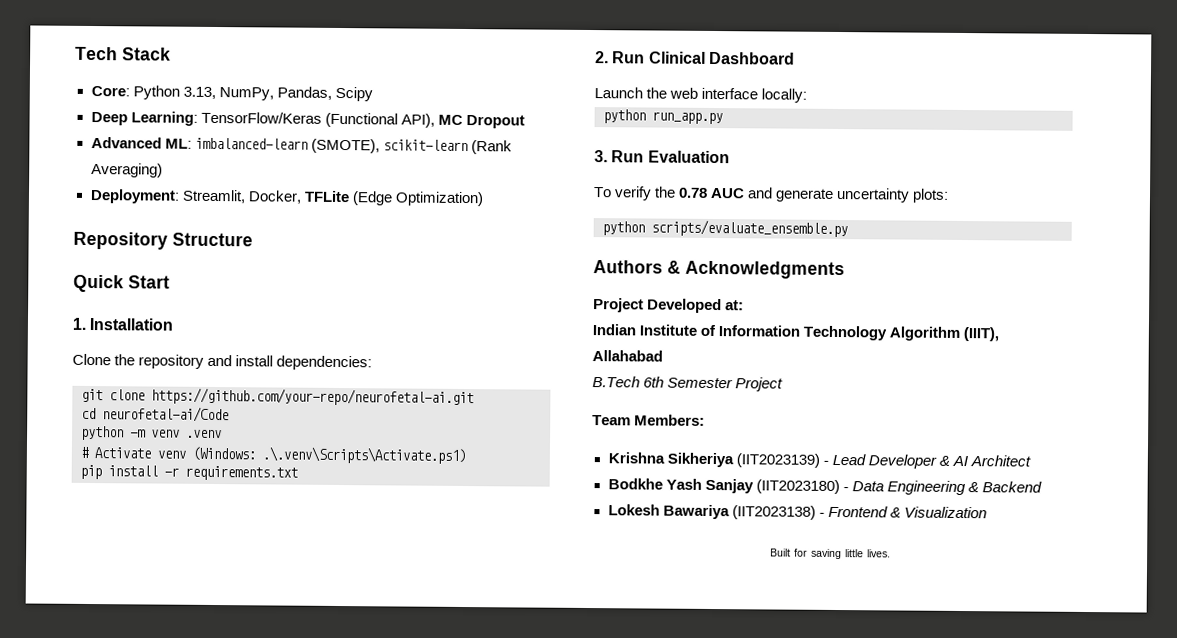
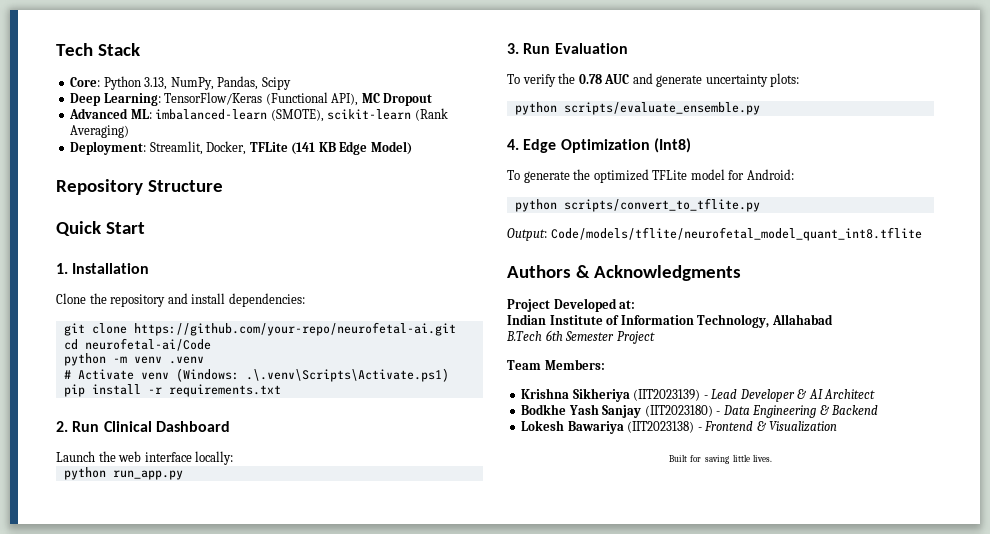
[351,191,484,207] (Edge Optimization) -> [291,141,412,155] (141 KB Edge Model)
(848, 228) none -> [507,138,691,153] [507,169,794,183] [514,198,760,212] [507,227,922,241] // 4. Edge Optimization (Int8) // To generate the optimized TFLite model for Android: // python scripts/convert_to_tflite.py // Output: Code/models/tflite/neurofetal_model_quant_int8.tflite
[803,325,1000,342] Technology Algorithm (IIIT), -> [697,314,770,328] Technology,

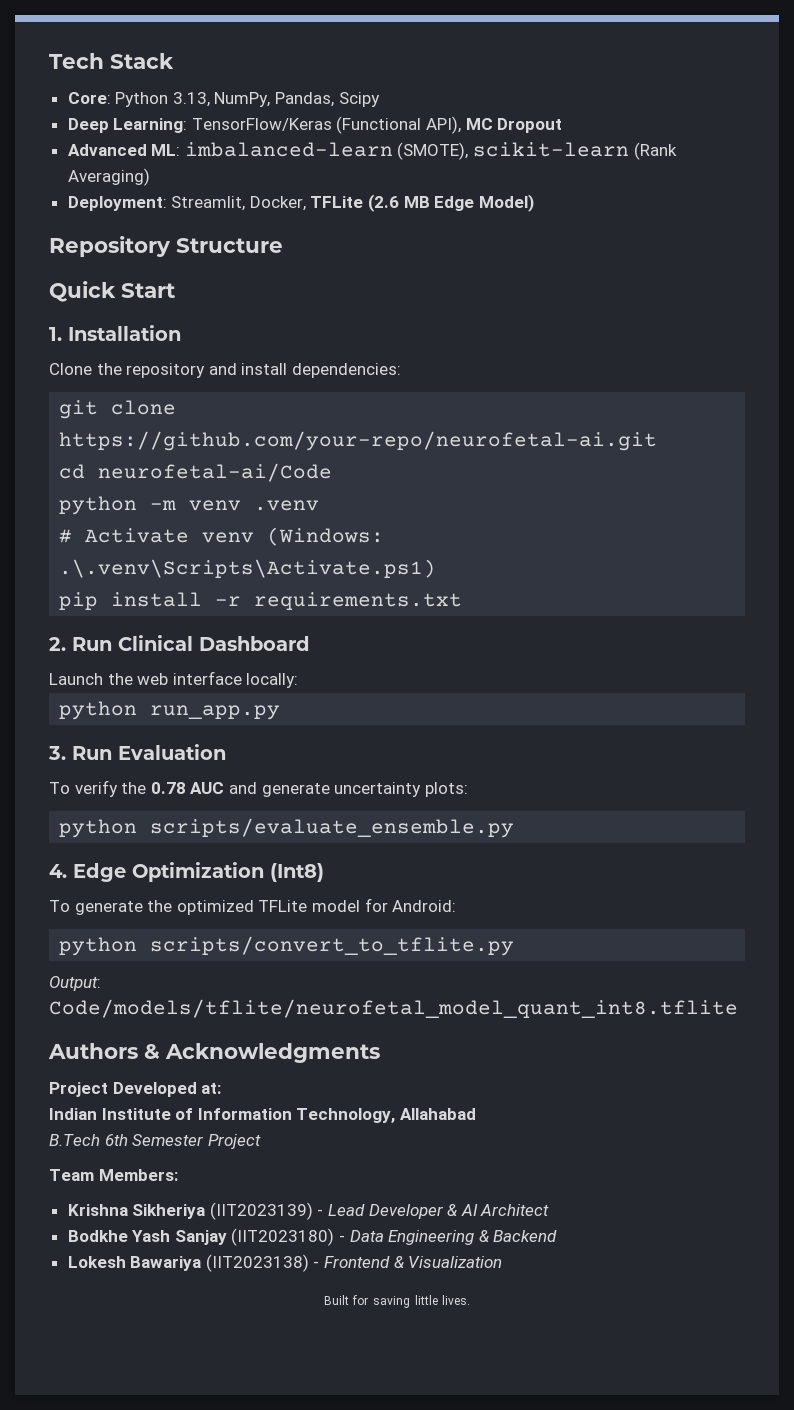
[291,142,336,155] (141 KB -> [368,194,430,212] (2.6 MB

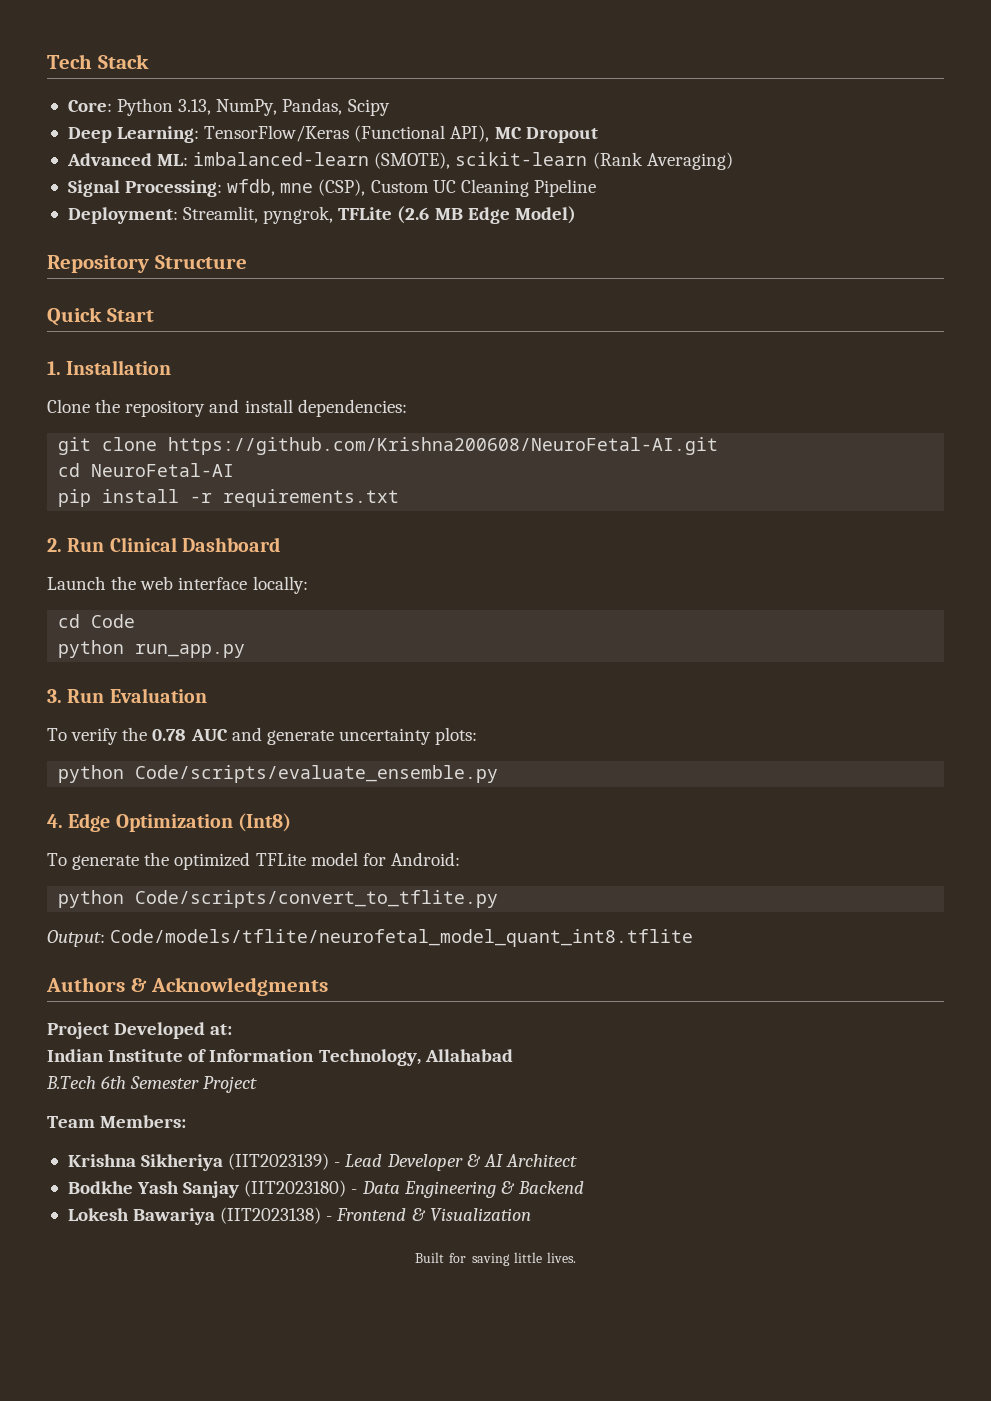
(150, 177) none -> [67,179,596,197] // Signal Processing: wfdb, mne (CSP), Custom UC Cleaning Pipeline
[249,196,306,211] Docker, -> [263,206,334,224] pyngrok,
[59,431,658,451] [59,463,333,482] [59,496,320,515] [59,527,385,546] [59,559,437,578] https://github.com/your-repo/neurofetal-ai.git // cd neurofetal-ai/Code // python -m venv .venv // # Activate venv (Windows: .\.venv\Scripts\Activate.ps1) -> [168,437,719,455] [58,463,235,477] https://github.com/Krishna200608/NeuroFetal-AI.git // cd NeuroFetal-AI
(299, 680) none -> [58,614,136,628] // cd Code
[150,818,515,838] scripts/evaluate_ensemble.py -> [135,765,499,783] Code/scripts/evaluate_ensemble.py
[150,936,515,956] scripts/convert_to_tflite.py -> [135,890,499,908] Code/scripts/convert_to_tflite.py

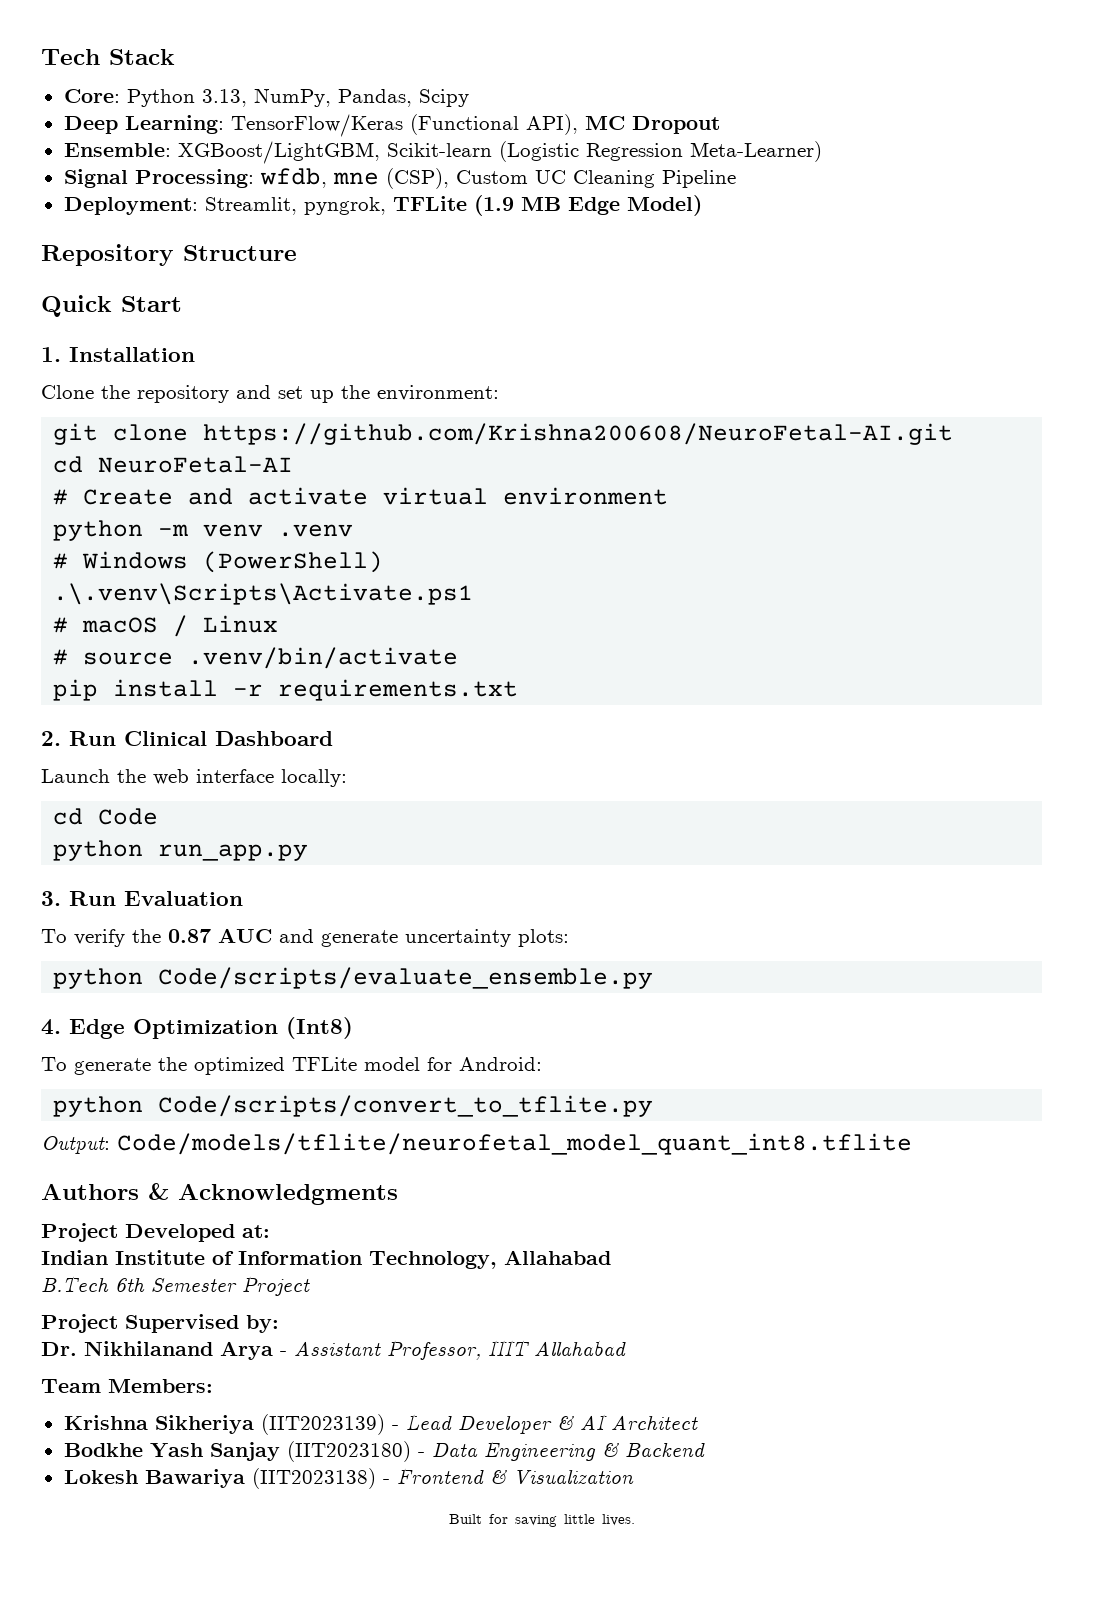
[66,152,733,170] Advanced ML: imbalanced-learn (SMOTE), scikit-learn (Rank Averaging) -> [63,141,822,164] Ensemble: XGBoost/LightGBM, Scikit-learn (Logistic Regression Meta-Learner)
[397,206,430,224] (2.6 -> [473,195,514,216] (1.9
[244,399,407,417] install dependencies: -> [278,385,499,403] set up the environment:
(235, 470) none -> [53,487,669,505] [53,520,354,541] [53,551,384,573] [53,583,474,605] [53,615,279,637] [53,647,459,669] // # Create and activate virtual environment // python -m venv .venv // # Windows (PowerShell) // .\.venv\Scripts\Activate.ps1 // # macOS / Linux // # source .venv/bin/activate
[152,729,187,741] 0.78 -> [168,929,211,943] 0.87
(258, 1084) none -> [41,1314,279,1333] [41,1340,626,1360] // Project Supervised by: // Dr. Nikhilanand Arya - Assistant Professor, IIIT Allahabad

